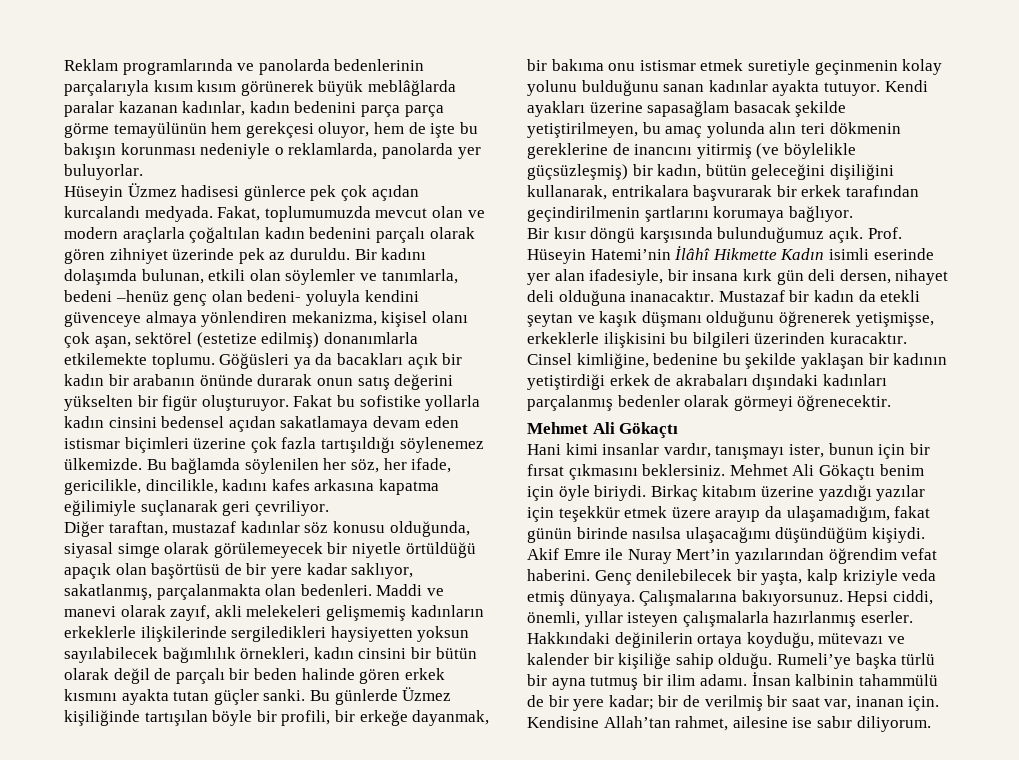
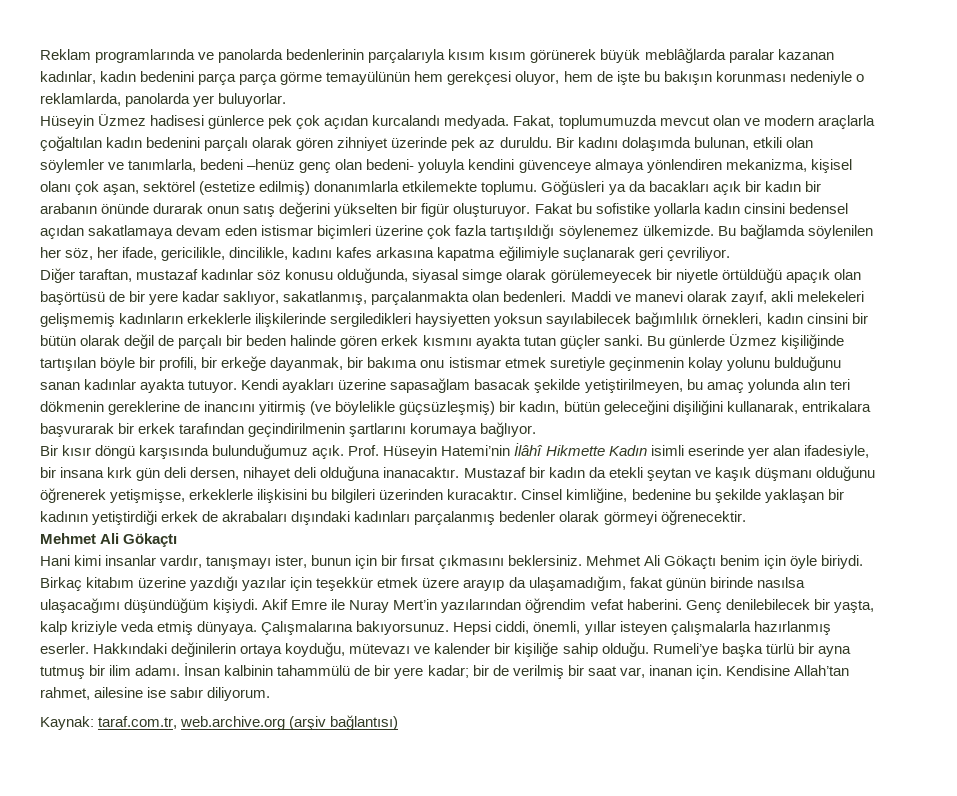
(931, 724) none -> [40,715,399,730] // Kaynak: taraf.com.tr, web.archive.org (arşiv bağlantısı)

